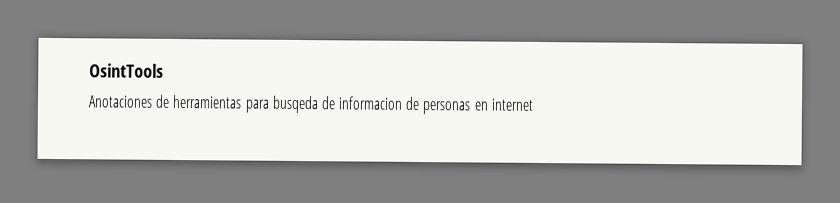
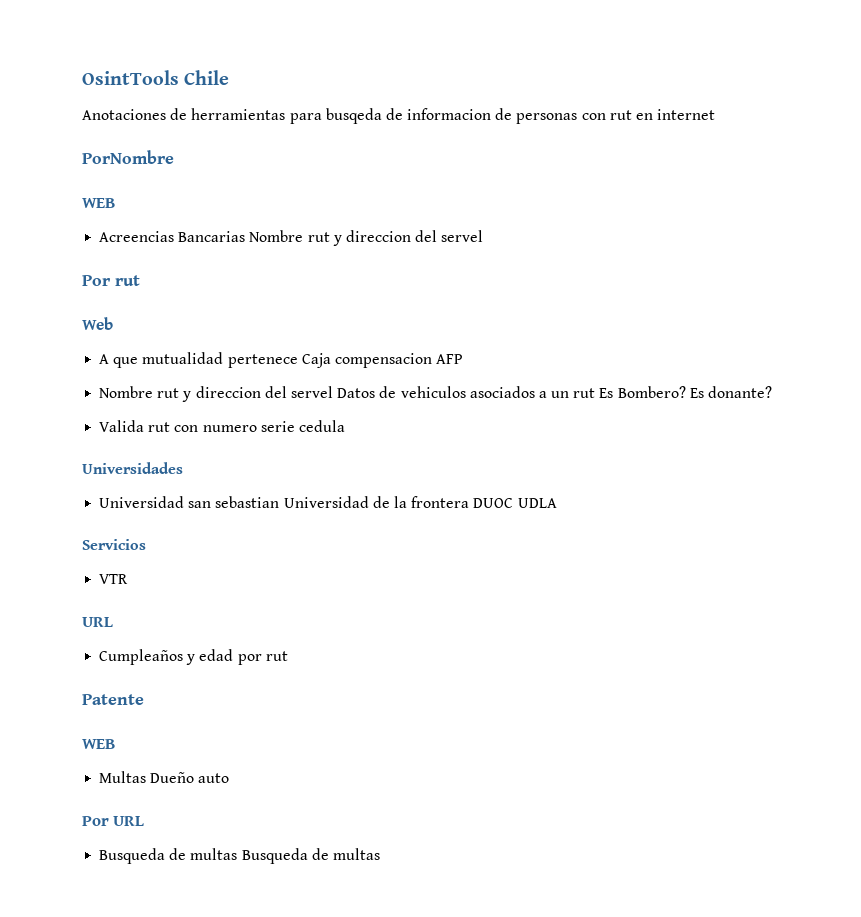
(164, 70) none -> [184,70,230,85] Chile
(472, 108) none -> [581,110,632,120] con rut
(534, 104) none -> [82,150,174,164] [82,198,116,208] [99,230,484,246] [82,275,140,286] [82,317,113,330] [99,352,464,368] [99,386,773,402] [99,420,345,432] [82,462,183,474] [99,496,557,508] [82,539,146,550] [99,574,129,584] [82,617,113,627] [99,649,288,665] [82,694,144,705] [82,739,116,749] [99,771,230,783] [82,816,145,826] [99,848,380,864] // PorNombre // WEB // Acreencias Bancarias Nombre rut y direccion del servel // Por rut // Web // A que mutualidad pertenece Caja compensacion AFP // Nombre rut y direccion del servel Datos de vehiculos asociados a un rut Es Bombero? Es donante? // Valida rut con numero serie cedula // Universidades // Universidad san sebastian Universidad de la frontera DUOC UDLA // Servicios // VTR // URL // Cumpleaños y edad por rut // Patente // WEB // Multas Dueño auto // Por URL // Busqueda de multas Busqueda de multas

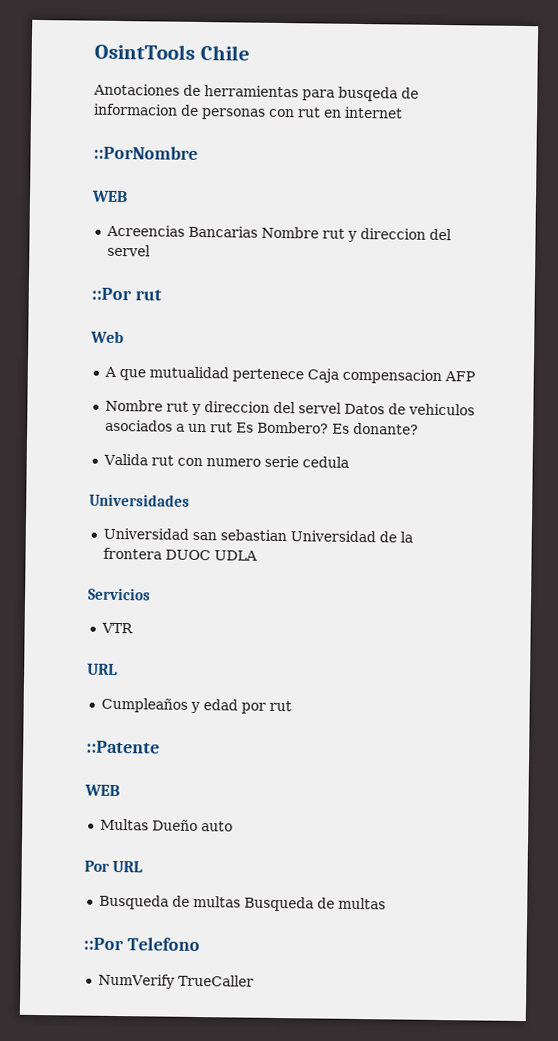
[82,150,174,164] PorNombre -> [93,145,198,160] ::PorNombre
[82,275,111,286] Por -> [91,287,132,301] ::Por
[82,694,144,705] Patente -> [86,740,160,754] ::Patente
(380, 854) none -> [83,937,200,952] [97,973,254,989] // ::Por Telefono // NumVerify TrueCaller

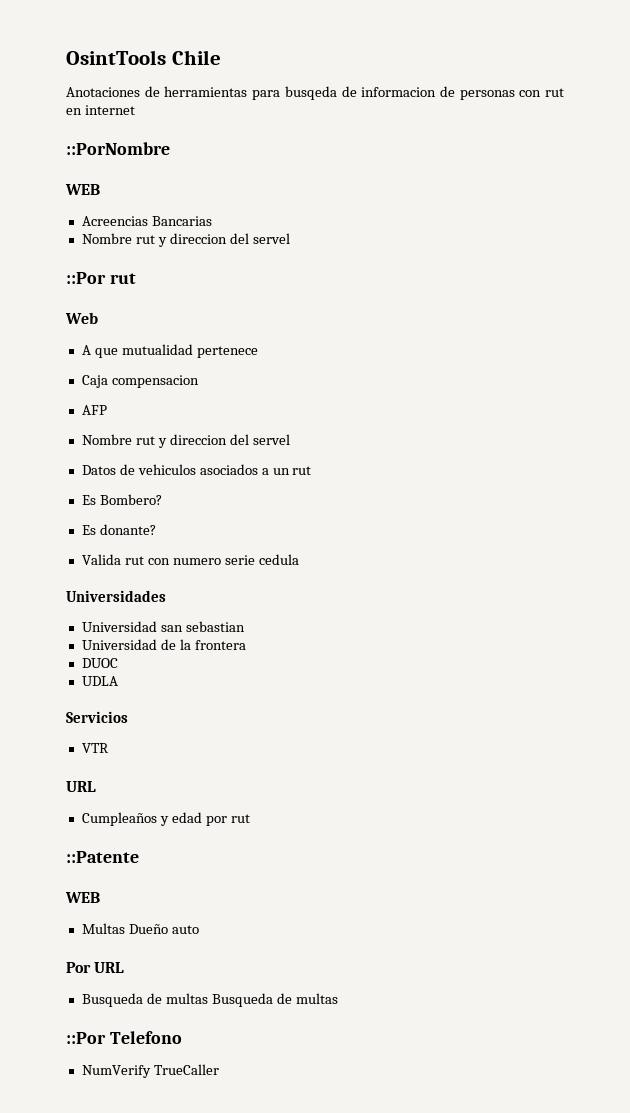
(258, 231) none -> (212, 221) //
(304, 375) none -> (258, 352) //
(442, 376) none -> (199, 381) //
(342, 408) none -> (290, 439) //
(233, 427) none -> (312, 470) //
(329, 427) none -> (162, 499) //
(287, 535) none -> (245, 626) //
(162, 553) none -> (246, 645) //
(211, 555) none -> (118, 663) //

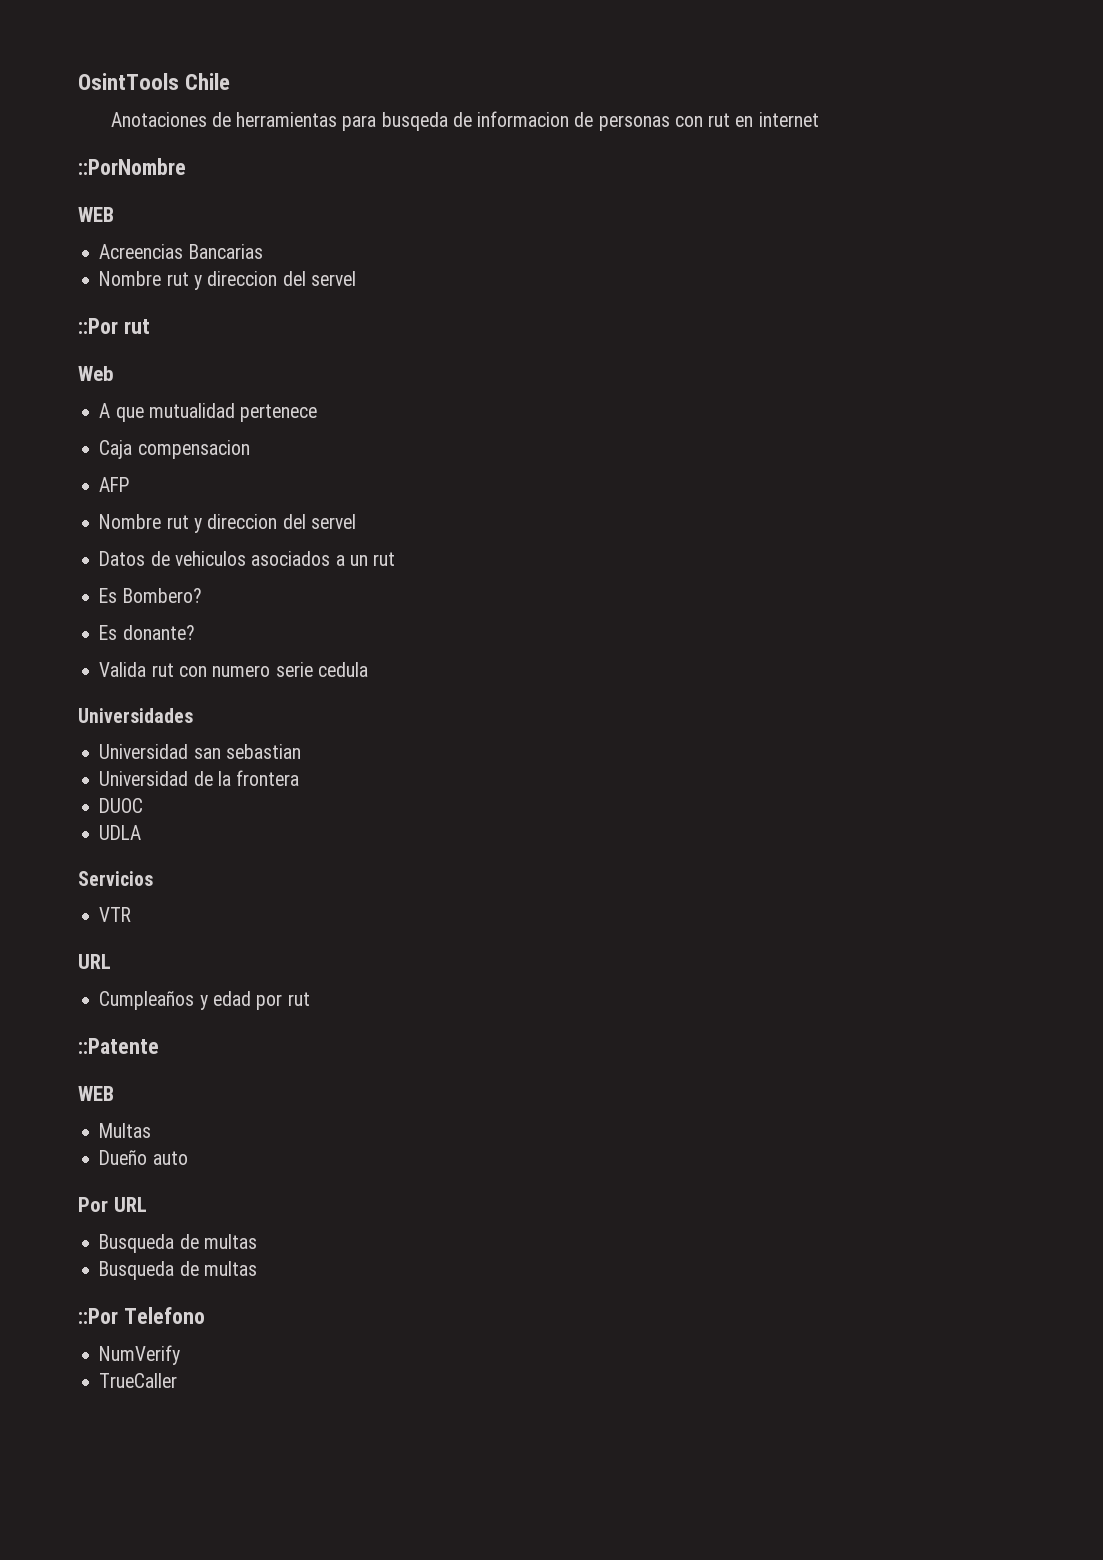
(125, 928) none -> (152, 1130) //
(208, 998) none -> (257, 1241) //
(151, 1071) none -> (181, 1355) //

